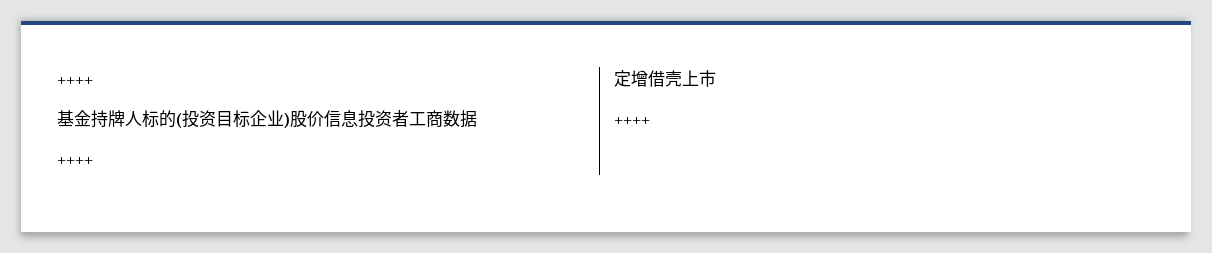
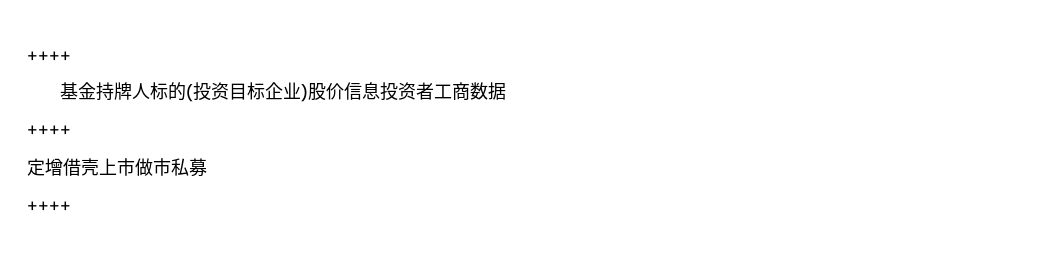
(716, 78) none -> [135,158,207,177] 做市私募

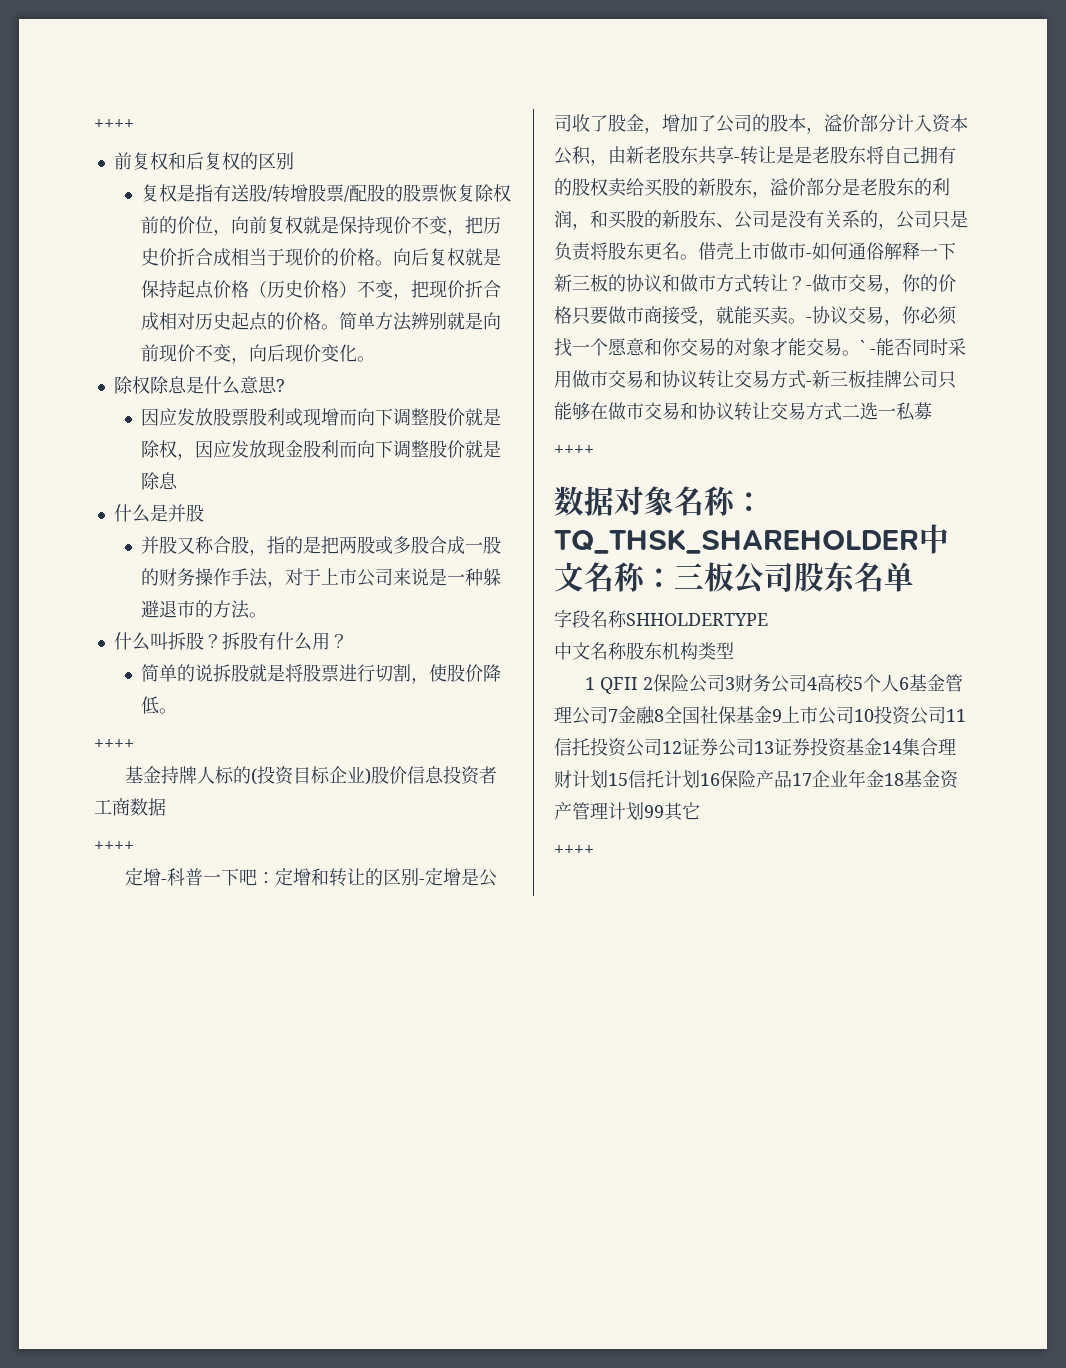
[27,51,71,62] ++++ -> [94,119,134,130] [113,152,294,170] [141,184,512,203] [141,216,502,236] [141,248,502,266] [141,280,502,300] [141,312,502,331] [141,344,376,364] [113,376,285,395] [141,408,502,426] [141,440,502,460] [141,472,179,490] [113,504,204,523] [141,536,502,556] [141,568,502,588] [141,600,268,619] [113,632,348,651] [141,664,502,684] [141,696,178,714] [94,739,134,750] ++++ // 前复权和后复权的区别 // 复权是指有送股/转增股票/配股的股票恢复除权前的价位，向前复权就是保持现价不变，把历史价折合成相当于现价的价格。向后复权就是保持起点价格（历史价格）不变，把现价折合成相对历史起点的价格。简单方法辨别就是向前现价不变，向后现价变化。 // 除权除息是什么意思? // 因应发放股票股利或现增而向下调整股价就是除权，因应发放现金股利而向下调整股价就是除息 // 什么是并股 // 并股又称合股，指的是把两股或多股合成一股的财务操作手法，对于上市公司来说是一种躲避退市的方法。 // 什么叫拆股？拆股有什么用？ // 简单的说拆股就是将股票进行切割，使股价降低。 // ++++
[63,158,207,177] 借壳上市做市私募 -> [160,867,497,887] [554,114,968,134] [554,146,956,166] [554,178,950,198] [554,210,968,230] [554,242,956,261] [554,274,956,294] [554,306,957,326] [554,338,966,357] [554,370,956,389] [554,402,932,421] [554,445,594,456] [554,486,764,516] [554,524,949,554] [554,562,914,595] [554,609,768,628] [554,642,734,660] [584,674,963,694] [554,706,966,725] [554,738,956,757] [554,769,959,789] [554,802,700,821] -科普一下吧：定增和转让的区别-定增是公司收了股金，增加了公司的股本，溢价部分计入资本公积，由新老股东共享-转让是是老股东将自己拥有的股权卖给买股的新股东，溢价部分是老股东的利润，和买股的新股东、公司是没有关系的，公司只是负责将股东更名。借壳上市做市-如何通俗解释一下新三板的协议和做市方式转让？-做市交易，你的价格只要做市商接受，就能买卖。-协议交易，你必须找一个愿意和你交易的对象才能交易。` -能否同时采用做市交易和协议转让交易方式-新三板挂牌公司只能够在做市交易和协议转让交易方式二选一私募 // ++++ // 数据对象名称：TQ_THSK_SHAREHOLDER中文名称：三板公司股东名单 // 字段名称SHHOLDERTYPE // 中文名称股东机构类型 // 1 QFII 2保险公司3财务公司4高校5个人6基金管理公司7金融8全国社保基金9上市公司10投资公司11信托投资公司12证券公司13证券投资基金14集合理财计划15信托计划16保险产品17企业年金18基金资产管理计划99其它

